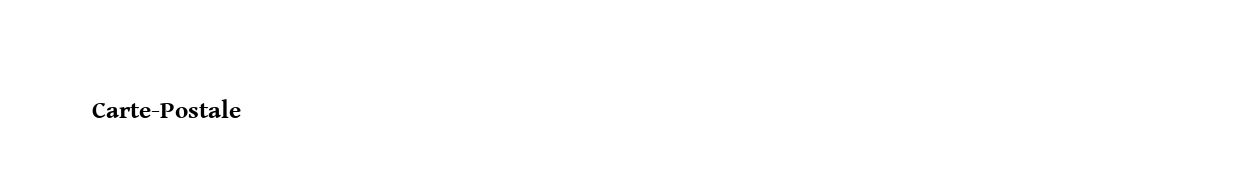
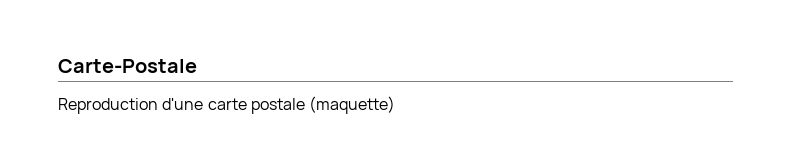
(241, 108) none -> [58,96,396,114] // Reproduction d'une carte postale (maquette)

